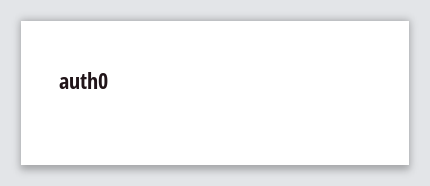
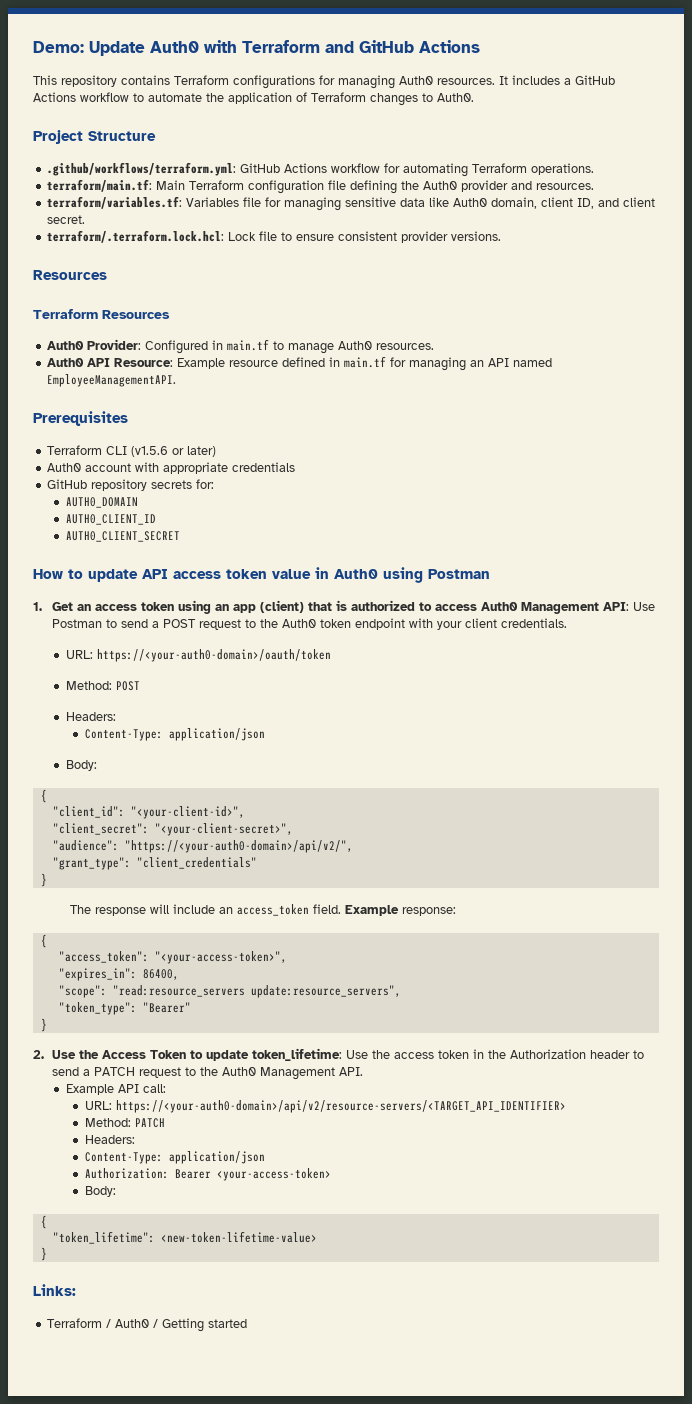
[59,72,108,89] auth0 -> [33,40,480,56] [33,75,615,89] [33,92,474,106] [33,130,156,144] [47,162,595,177] [47,179,595,194] [47,196,656,211] [47,215,86,224] [47,230,502,243] [33,270,107,280] [33,309,170,319] [47,339,435,354] [47,356,553,371] [47,374,177,387] [33,411,128,426] [47,445,217,457] [47,462,296,474] [47,479,215,491] [65,497,138,508] [65,514,156,525] [65,531,180,542] [33,567,490,583] [33,600,655,614] [51,618,567,630] [65,649,331,662] [65,681,140,691] [65,712,116,721] [84,728,265,741] [65,760,97,771] [40,789,47,803] [52,806,245,819] [52,823,293,836] [52,840,353,853] [52,857,257,870] [40,873,47,887] [70,904,457,916] [40,934,47,948] [58,951,287,964] [58,968,179,981] [58,985,401,998] [58,1002,191,1015] [40,1018,47,1032] [33,1048,644,1061] [51,1067,363,1080] [65,1084,166,1095] [84,1100,566,1113] [84,1118,165,1128] [84,1135,135,1144] [84,1151,265,1164] [84,1168,331,1181] [84,1186,116,1197] [40,1215,47,1229] [52,1231,317,1244] [40,1247,47,1261] [33,1284,76,1296] [47,1318,248,1332] Demo: Update Auth0 with Terraform and GitHub Actions // This repository contains Terraform configurations for managing Auth0 resources. It includes a GitHub Actions workflow to automate the application of Terraform changes to Auth0. // Project Structure // .github/workflows/terraform.yml: GitHub Actions workflow for automating Terraform operations. // terraform/main.tf: Main Terraform configuration file defining the Auth0 provider and resources. // terraform/variables.tf: Variables file for managing sensitive data like Auth0 domain, client ID, and client secret. // terraform/.terraform.lock.hcl: Lock file to ensure consistent provider versions. // Resources // Terraform Resources // Auth0 Provider: Configured in main.tf to manage Auth0 resources. // Auth0 API Resource: Example resource defined in main.tf for managing an API named EmployeeManagementAPI. // Prerequisites // Terraform CLI (v1.5.6 or later) // Auth0 account with appropriate credentials // GitHub repository secrets for: // AUTH0_DOMAIN // AUTH0_CLIENT_ID // AUTH0_CLIENT_SECRET // How to update API access token value in Auth0 using Postman // 1. Get an access token using an app (client) that is authorized to access Auth0 Management API: Use Postman to send a POST request to the Auth0 token endpoint with your client credentials. // URL: https://<your-auth0-domain>/oauth/token // Method: POST // Headers: // Content-Type: application/json // Body: // { // "client_id": "<your-client-id>", // "client_secret": "<your-client-secret>", // "audience": "https://<your-auth0-domain>/api/v2/", // "grant_type": "client_credentials" // } // The response will include an access_token field. Example response: // { // "access_token": "<your-access-token>", // "expires_in": 86400, // "scope": "read:resource_servers update:resource_servers", // "token_type": "Bearer" // } // 2. Use the Access Token to update token_lifetime: Use the access token in the Authorization header to send a PATCH request to the Auth0 Management API. // Example API call: // URL: https://<your-auth0-domain>/api/v2/resource-servers/<TARGET_API_IDENTIFIER> // Method: PATCH // Headers: // Content-Type: application/json // Authorization: Bearer <your-access-token> // Body: // { // "token_lifetime": <new-token-lifetime-value> // } // Links: // Terraform / Auth0 / Getting started

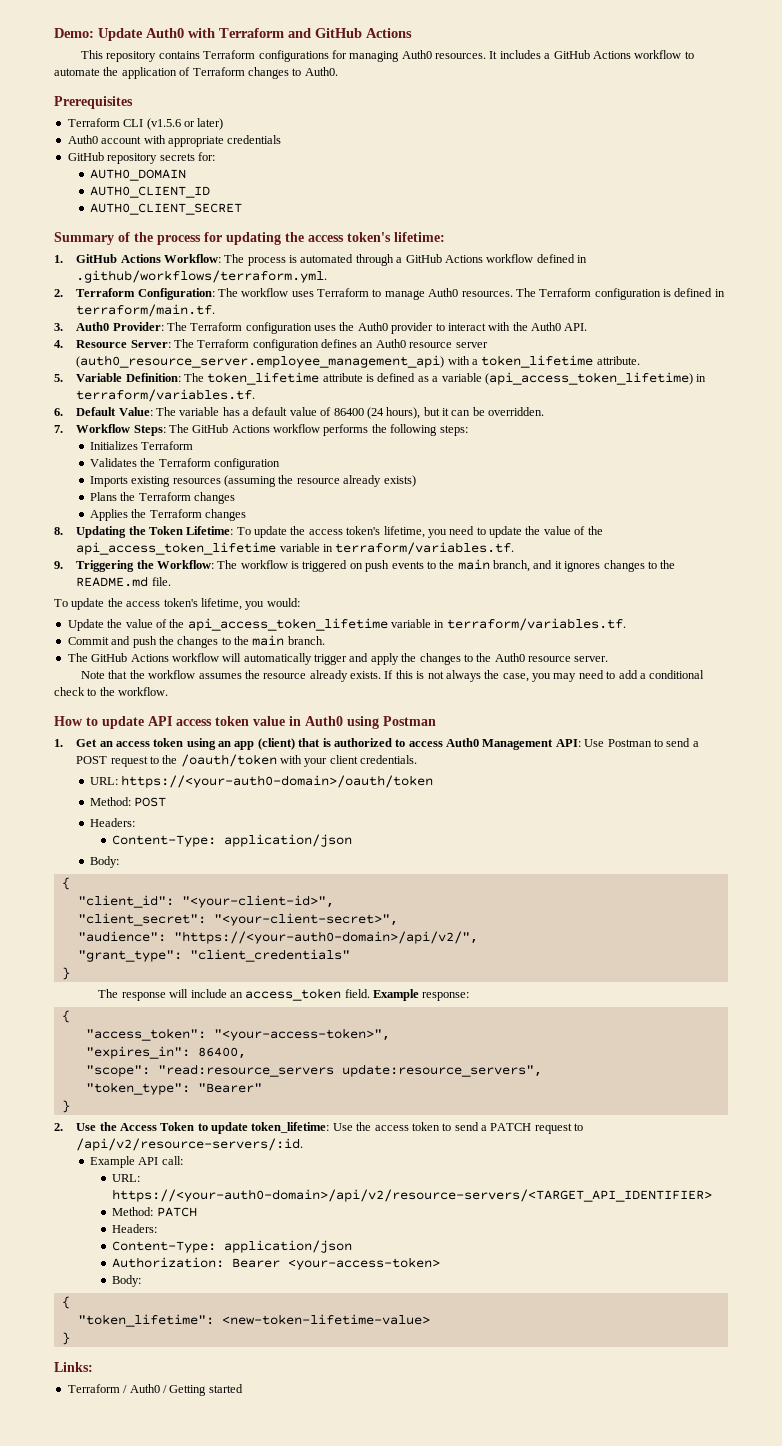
[33,130,156,144] [47,162,595,177] [47,179,595,194] [47,196,656,211] [47,215,86,224] [47,230,502,243] [33,270,107,280] [33,309,170,319] [47,339,435,354] [47,356,553,371] [47,374,177,387] // Project Structure // .github/workflows/terraform.yml: GitHub Actions workflow for automating Terraform operations. // terraform/main.tf: Main Terraform configuration file defining the Auth0 provider and resources. // terraform/variables.tf: Variables file for managing sensitive data like Auth0 domain, client ID, and client secret. // terraform/.terraform.lock.hcl: Lock file to ensure consistent provider versions. // Resources // Terraform Resources // Auth0 Provider: Configured in main.tf to manage Auth0 resources. // Auth0 API Resource: Example resource defined in main.tf for managing an API named EmployeeManagementAPI. -> (338, 71) none
(180, 536) none -> [54,232,445,245] [54,254,588,266] [76,270,328,283] [54,288,725,300] [76,304,216,317] [54,322,588,334] [54,339,488,351] [76,355,640,368] [54,372,707,385] [76,389,256,402] [54,407,545,419] [54,424,468,436] [89,441,194,450] [89,458,281,470] [89,475,416,487] [89,492,236,504] [89,509,247,521] [54,526,603,538] [76,542,515,555] [54,559,676,572] [76,576,171,587] [54,598,300,610] [67,618,626,631] [67,635,325,648] [67,653,609,665] [81,670,705,682] [54,687,169,696] // Summary of the process for updating the access token's lifetime: // 1. GitHub Actions Workflow: The process is automated through a GitHub Actions workflow defined in .github/workflows/terraform.yml. // 2. Terraform Configuration: The workflow uses Terraform to manage Auth0 resources. The Terraform configuration is defined in terraform/main.tf. // 3. Auth0 Provider: The Terraform configuration uses the Auth0 provider to interact with the Auth0 API. // 4. Resource Server: The Terraform configuration defines an Auth0 resource server (auth0_resource_server.employee_management_api) with a token_lifetime attribute. // 5. Variable Definition: The token_lifetime attribute is defined as a variable (api_access_token_lifetime) in terraform/variables.tf. // 6. Default Value: The variable has a default value of 86400 (24 hours), but it can be overridden. // 7. Workflow Steps: The GitHub Actions workflow performs the following steps: // Initializes Terraform // Validates the Terraform configuration // Imports existing resources (assuming the resource already exists) // Plans the Terraform changes // Applies the Terraform changes // 8. Updating the Token Lifetime: To update the access token's lifetime, you need to update the value of the api_access_token_lifetime variable in terraform/variables.tf. // 9. Triggering the Workflow: The workflow is triggered on push events to the main branch, and it ignores changes to the README.md file. // To update the access token's lifetime, you would: // Update the value of the api_access_token_lifetime variable in terraform/variables.tf. // Commit and push the changes to the main branch. // The GitHub Actions workflow will automatically trigger and apply the changes to the Auth0 resource server. // Note that the workflow assumes the resource already exists. If this is not always the case, you may need to add a conditional check to the workflow.
[281,618,405,630] Auth0 token endpoint -> [180,754,277,767] /oauth/token
[472,1049,630,1059] in the Authorization header -> (440, 1126) none
[199,1067,363,1080] the Auth0 Management API. -> [76,1138,304,1151] /api/v2/resource-servers/:id.

